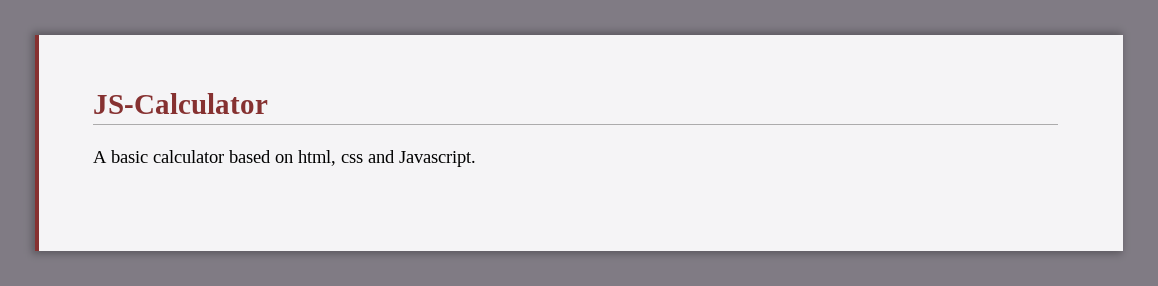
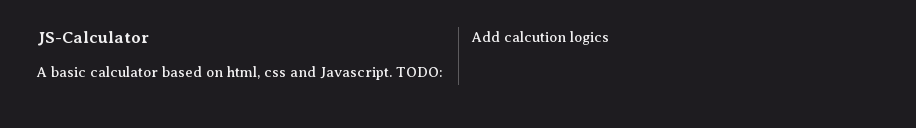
(476, 159) none -> [396,67,443,77] [471,31,609,45] TODO: Add calcution logics

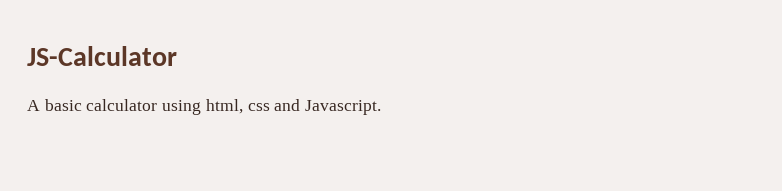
[162,66,223,77] based on -> [162,100,202,115] using
[396,67,443,77] [471,31,609,45] TODO: Add calcution logics -> (382, 107) none

